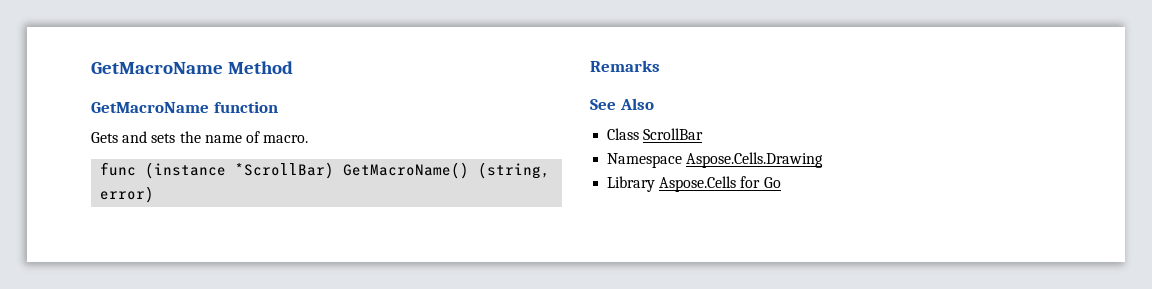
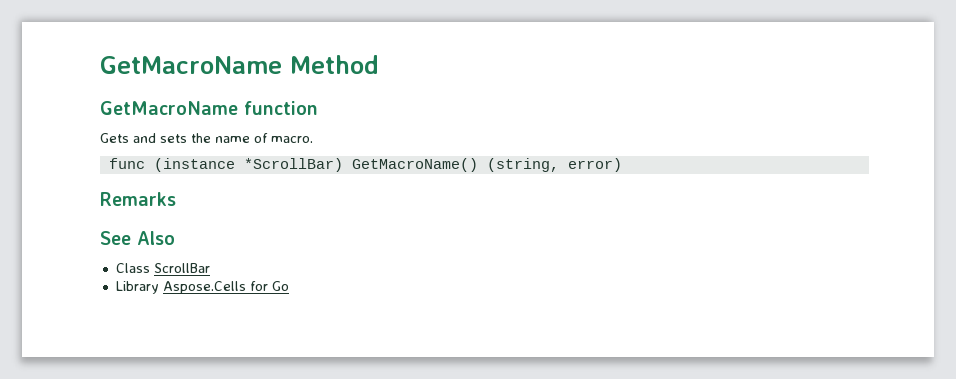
[607,152,824,168] // Namespace Aspose.Cells.Drawing -> (210, 268) none

